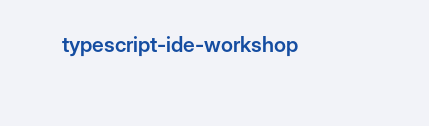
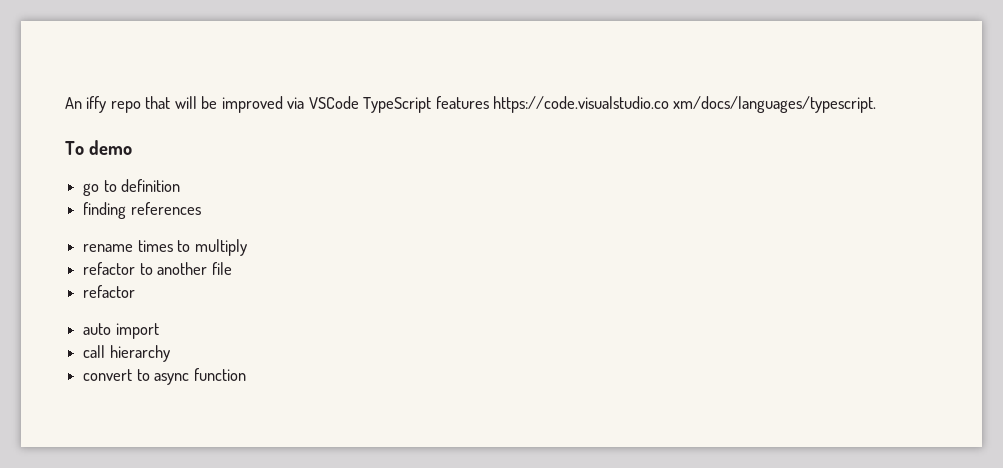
[62,36,298,57] typescript-ide-workshop -> [65,96,877,113] [65,140,132,155] [83,179,181,196] [83,202,201,219] [83,239,247,256] [83,262,232,275] [83,285,136,298] [83,323,159,339] [83,345,170,362] [83,368,246,385] An iffy repo that will be improved via VSCode TypeScript features https://code.visualstudio.co xm/docs/languages/typescript. // To demo // go to definition // finding references // rename times to multiply // refactor to another file // refactor // auto import // call hierarchy // convert to async function

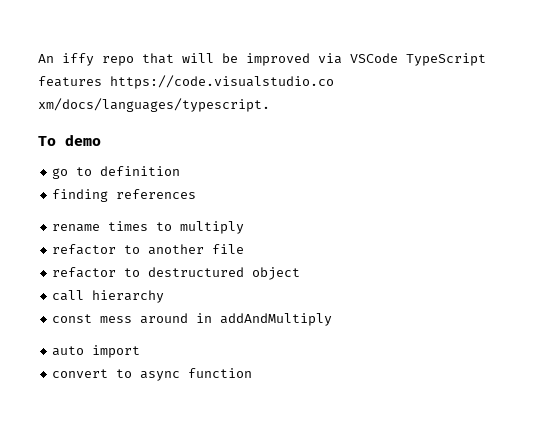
(136, 291) none -> [124,267,301,280] [52,290,165,303] [52,313,333,326] to destructured object // call hierarchy // const mess around in addAndMultiply
[83,345,170,362] // call hierarchy -> (141, 351) none

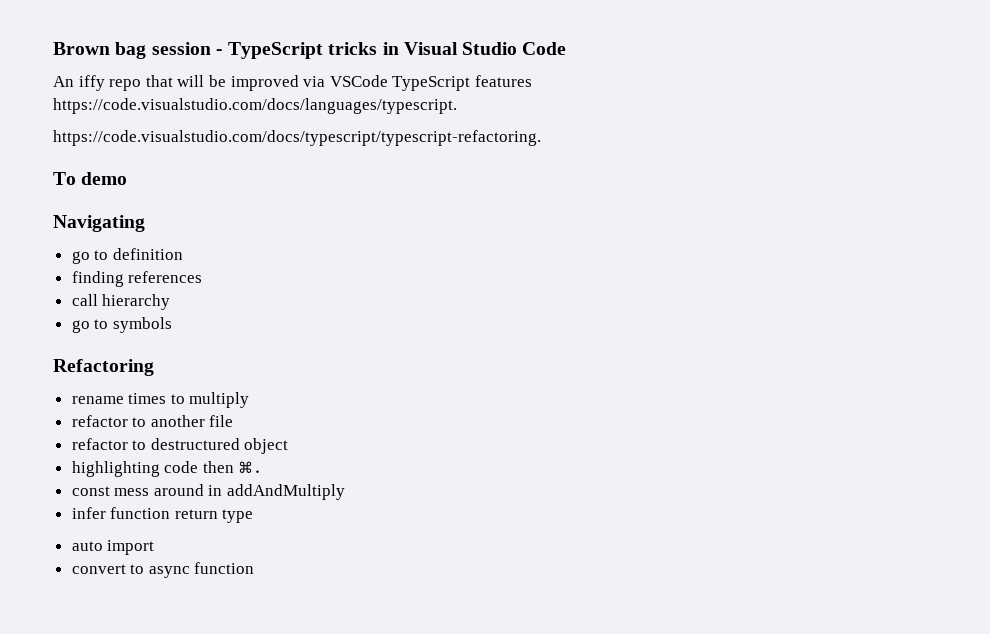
(38, 58) none -> [53,42,567,59] Brown bag session - TypeScript tricks in Visual Studio Code //
[110,75,334,89] [38,98,270,112] https://code.visualstudio.co xm/docs/languages/typescript. -> [53,98,457,114] [53,130,541,146] https://code.visualstudio.com/docs/languages/typescript. // https://code.visualstudio.com/docs/typescript/typescript-refactoring.
(101, 140) none -> [53,215,145,232] // Navigating
(197, 194) none -> [71,294,171,310] [71,317,172,333] [53,359,154,376] // call hierarchy // go to symbols // Refactoring
[52,290,165,303] call hierarchy -> [71,461,263,477] highlighting code then ⌘.
(333, 319) none -> [71,507,254,523] // infer function return type

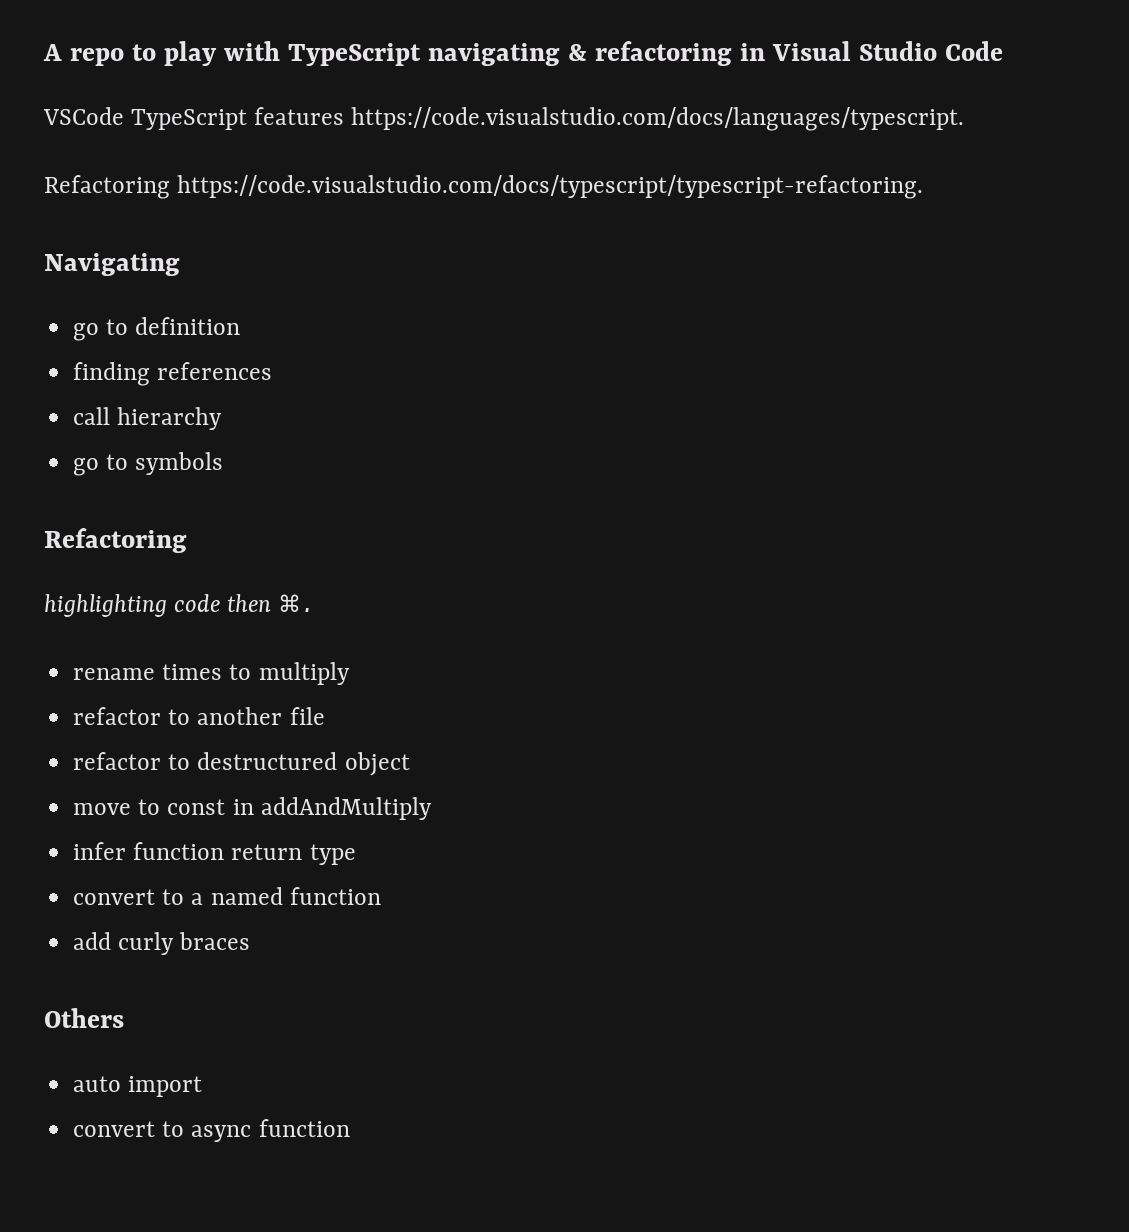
[53,42,567,59] [53,75,326,91] Brown bag session - TypeScript tricks in Visual Studio Code // An iffy repo that will be improved via -> [43,41,1003,66] A repo to play with TypeScript navigating & refactoring in Visual Studio Code //
(457, 106) none -> [44,175,170,199] Refactoring
[53,172,128,185] // To demo -> (924, 187) none
(154, 367) none -> [44,594,316,617] // highlighting code then ⌘.
[71,461,263,477] [71,484,204,496] highlighting code then ⌘. // const mess around -> [73,799,226,815] move to const
(254, 516) none -> [73,887,381,905] [73,932,251,955] [44,1008,124,1028] // convert to a named function // add curly braces // Others

